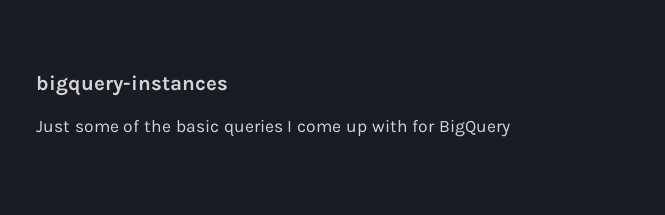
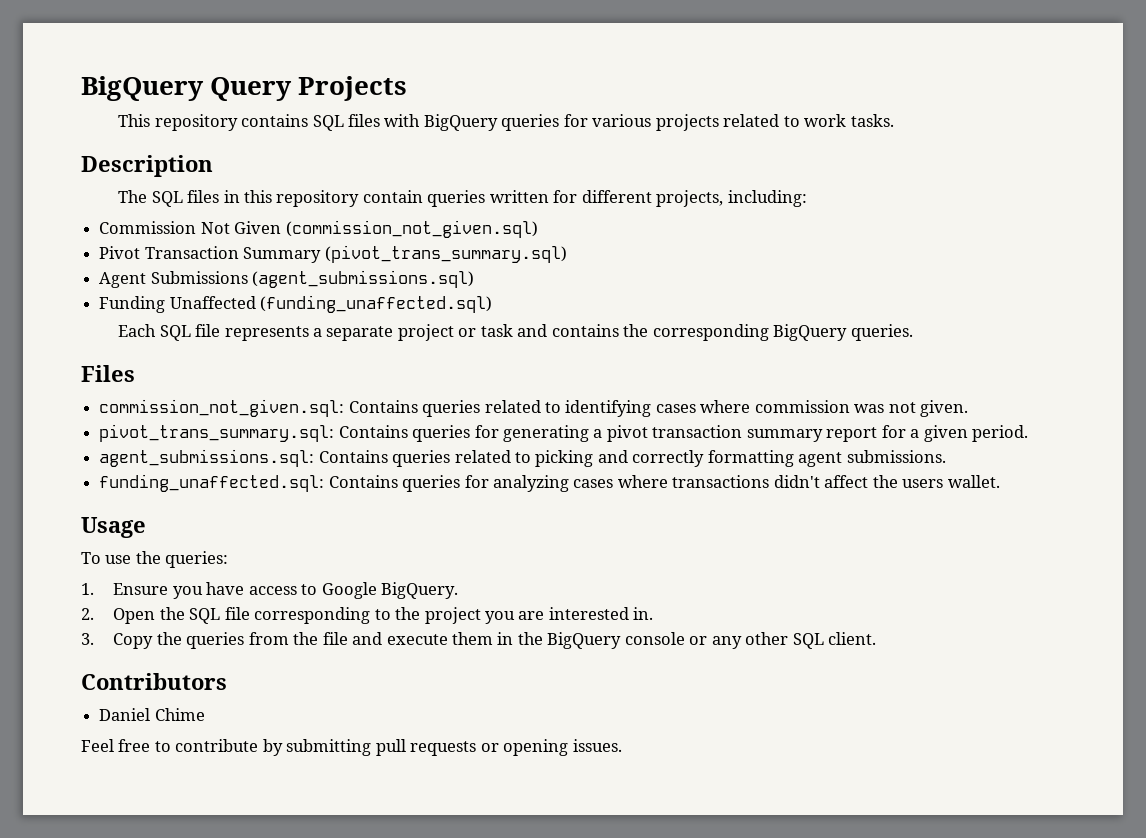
[36,75,228,96] [36,119,510,137] bigquery-instances // Just some of the basic queries I come up with for BigQuery -> [81,76,408,101] [118,114,894,131] [81,155,213,177] [118,190,807,207] [99,220,538,238] [99,245,567,263] [99,270,475,288] [99,295,493,313] [118,324,913,341] [81,365,135,382] [99,399,969,417] [99,424,1029,442] [99,449,946,467] [99,474,1000,492] [81,517,146,538] [81,551,229,568] [81,582,459,599] [81,607,654,624] [81,632,877,649] [81,673,227,690] [99,708,205,721] [81,739,622,756] BigQuery Query Projects // This repository contains SQL files with BigQuery queries for various projects related to work tasks. // Description // The SQL files in this repository contain queries written for different projects, including: // Commission Not Given (commission_not_given.sql) // Pivot Transaction Summary (pivot_trans_summary.sql) // Agent Submissions (agent_submissions.sql) // Funding Unaffected (funding_unaffected.sql) // Each SQL file represents a separate project or task and contains the corresponding BigQuery queries. // Files // commission_not_given.sql: Contains queries related to identifying cases where commission was not given. // pivot_trans_summary.sql: Contains queries for generating a pivot transaction summary report for a given period. // agent_submissions.sql: Contains queries related to picking and correctly formatting agent submissions. // funding_unaffected.sql: Contains queries for analyzing cases where transactions didn't affect the users wallet. // Usage // To use the queries: // 1. Ensure you have access to Google BigQuery. // 2. Open the SQL file corresponding to the project you are interested in. // 3. Copy the queries from the file and execute them in the BigQuery console or any other SQL client. // Contributors // Daniel Chime // Feel free to contribute by submitting pull requests or opening issues.

